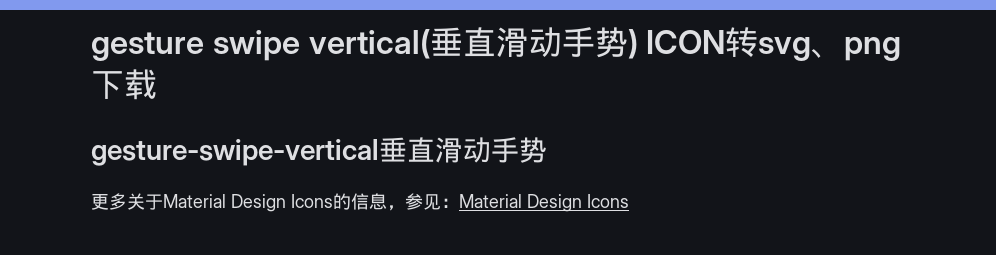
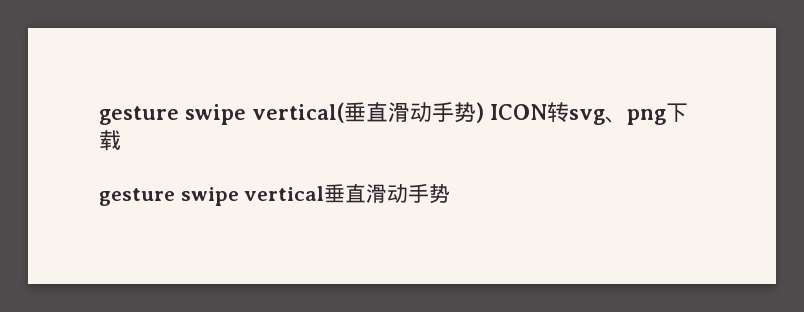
[91,137,547,166] [91,193,629,212] gesture-swipe-vertical垂直滑动手势 // 更多关于Material Design Icons的信息，参见：Material Design Icons -> [99,183,451,206] gesture swipe vertical垂直滑动手势

